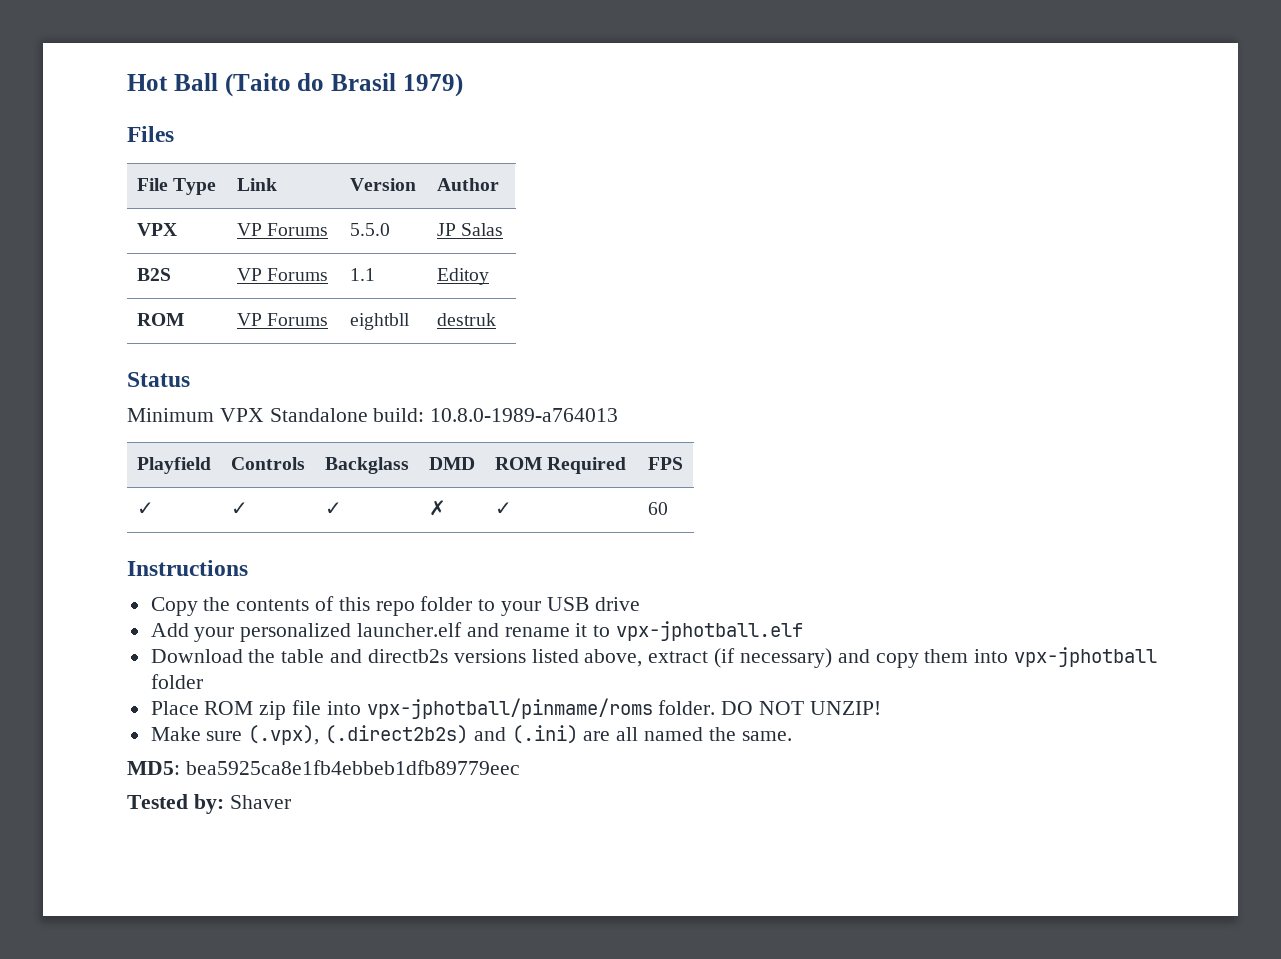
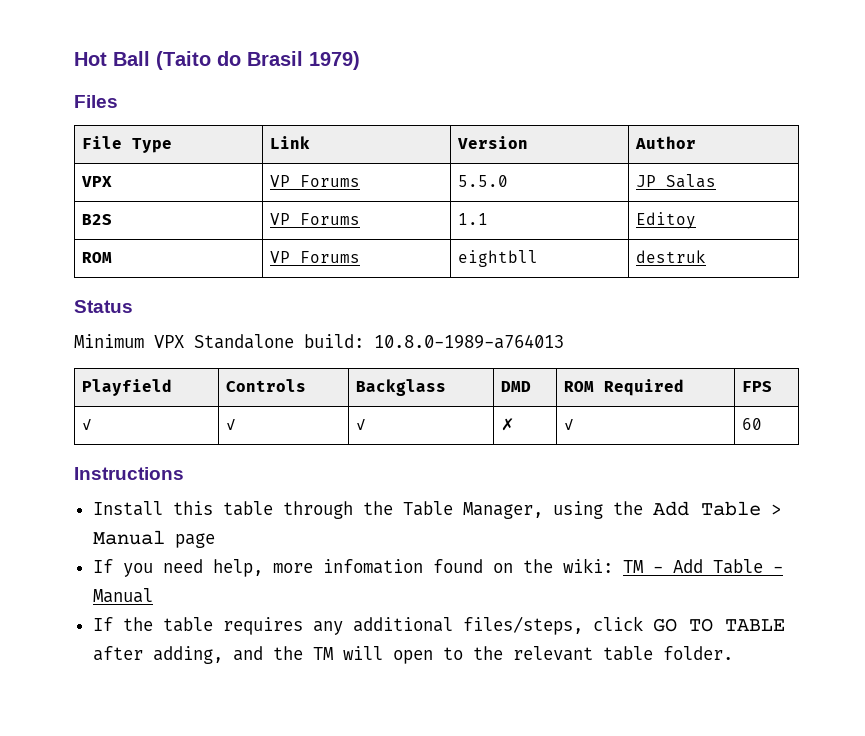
[150,596,640,616] [150,621,804,642] [150,647,1158,668] [150,674,203,689] [150,698,881,720] [150,725,792,745] [127,760,520,775] [127,794,291,814] Copy the contents of this repo folder to your USB drive // Add your personalized launcher.elf and rename it to vpx-jphotball.elf // Download the table and directb2s versions listed above, extract (if necessary) and copy them into vpx-jphotball folder // Place ROM zip file into vpx-jphotball/pinmame/roms folder. DO NOT UNZIP! // Make sure (.vpx), (.direct2b2s) and (.ini) are all named the same. // MD5: bea5925ca8e1fb4ebbeb1dfb89779eec // Tested by: Shaver -> [92,501,781,519] [92,530,215,548] [92,558,783,577] [92,588,153,603] [92,616,785,635] [92,646,733,664] Install this table through the Table Manager, using the Add Table > Manual page // If you need help, more infomation found on the wiki: TM - Add Table - Manual // If the table requires any additional files/steps, click GO TO TABLE after adding, and the TM will open to the relevant table folder.

